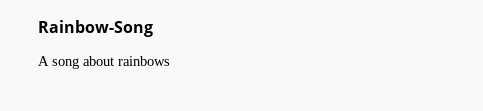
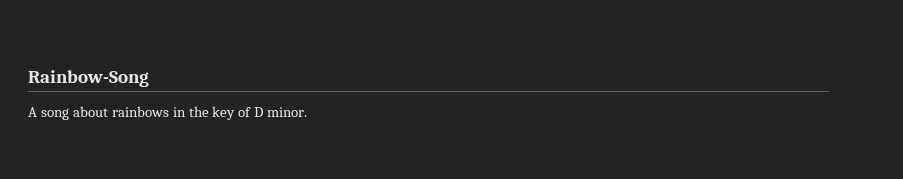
(170, 61) none -> [172,106,308,120] in the key of D minor.

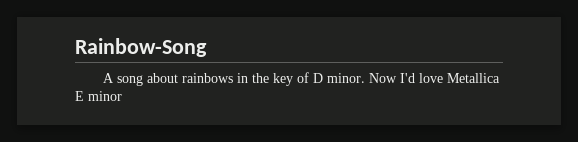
(308, 112) none -> [368,73,500,83] [75,91,122,101] Now I'd love Metallica E minor

